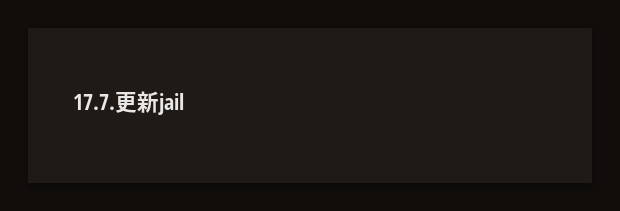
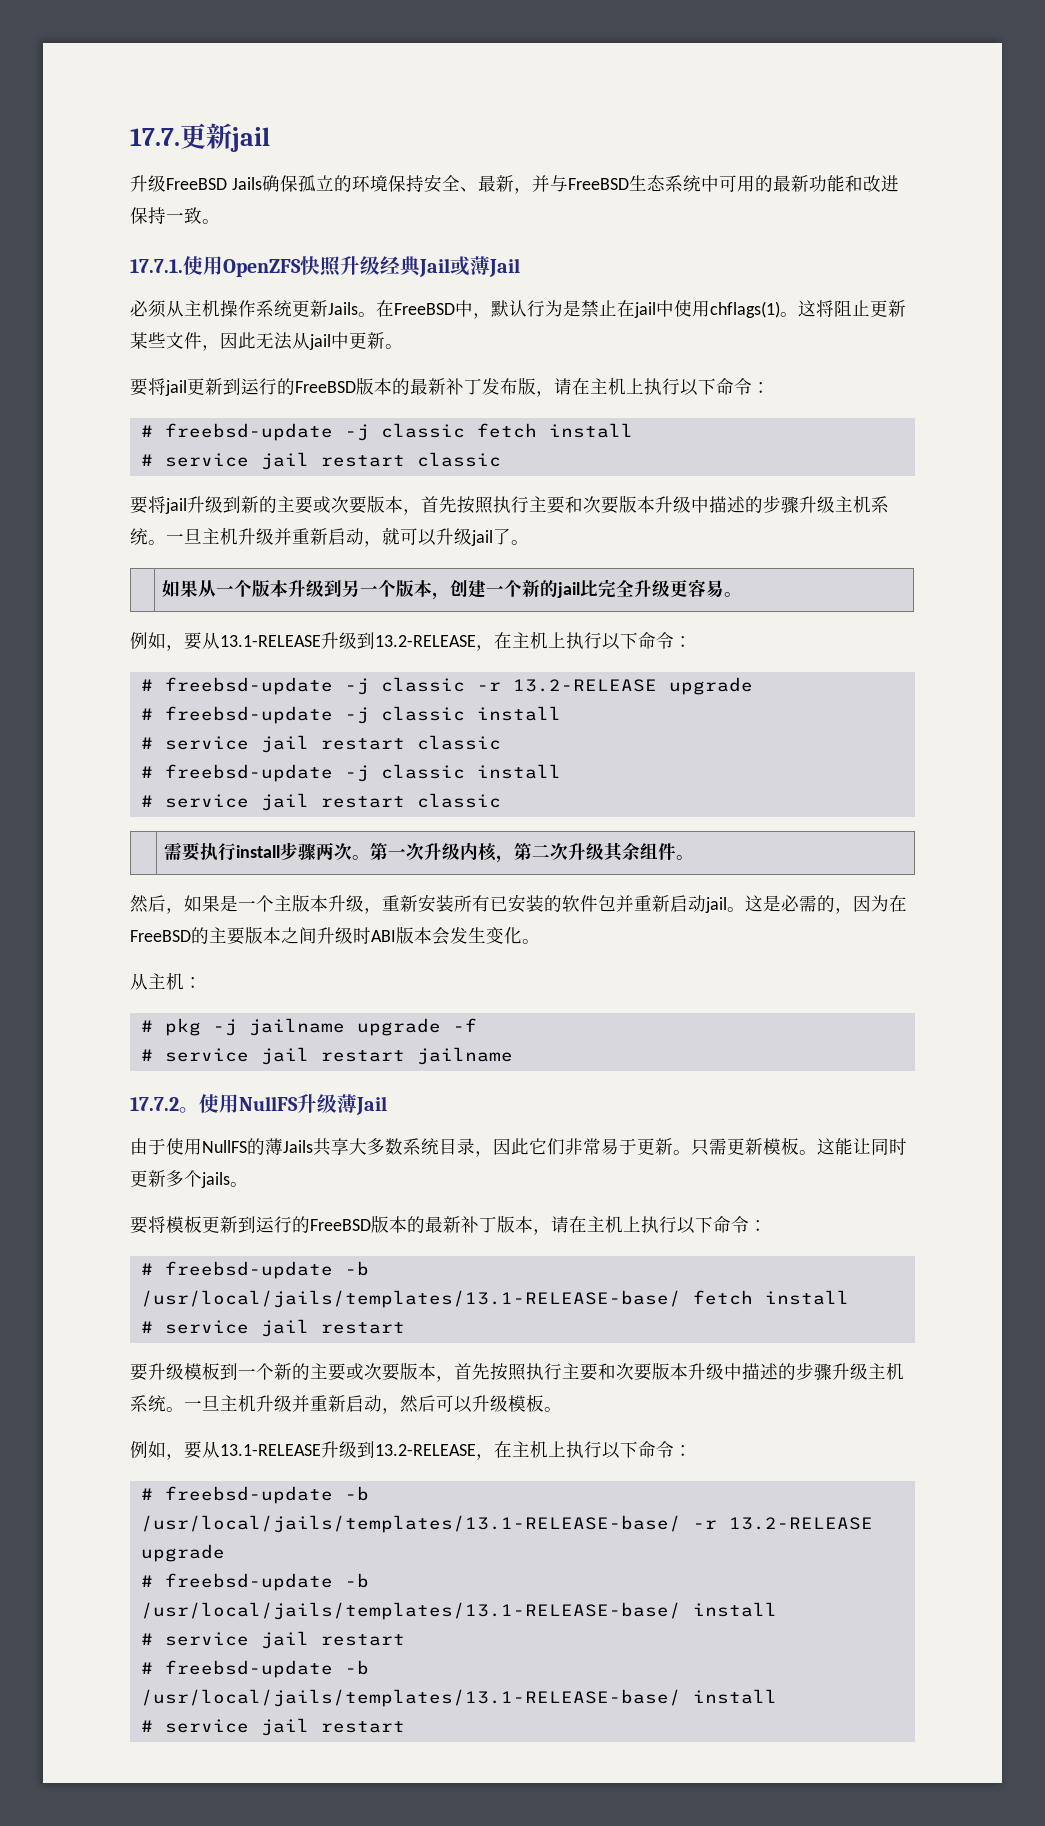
(184, 104) none -> [130,174,899,194] [130,207,220,224] [130,256,520,277] [130,299,906,319] [130,332,403,351] [130,377,770,397] [140,423,633,441] [140,452,501,470] [130,495,889,515] [130,527,529,547] [161,579,742,600] [130,631,692,651] [140,677,753,695] [140,706,561,724] [140,735,501,753] [140,764,561,782] [140,793,501,811] [163,842,694,863] [130,894,907,914] [130,926,540,945] [130,972,202,990] [140,1018,477,1036] [140,1047,513,1065] [130,1094,387,1115] [130,1137,907,1157] [130,1170,248,1188] [130,1215,767,1235] [140,1261,369,1279] [140,1290,849,1308] [140,1319,405,1337] [130,1362,904,1382] [130,1394,562,1414] [130,1440,692,1460] [140,1486,369,1504] [140,1515,873,1533] [140,1544,225,1562] [140,1573,369,1591] [140,1602,777,1620] [140,1631,405,1649] [140,1660,369,1678] [140,1689,777,1707] [140,1718,405,1736] // 升级FreeBSD Jails确保孤立的环境保持安全、最新，并与FreeBSD生态系统中可用的最新功能和改进保持一致。 // 17.7.1.使用OpenZFS快照升级经典Jail或薄Jail // 必须从主机操作系统更新Jails。在FreeBSD中，默认行为是禁止在jail中使用chflags(1)。这将阻止更新某些文件，因此无法从jail中更新。 // 要将jail更新到运行的FreeBSD版本的最新补丁发布版，请在主机上执行以下命令： // # freebsd-update -j classic fetch install // # service jail restart classic // 要将jail升级到新的主要或次要版本，首先按照执行主要和次要版本升级中描述的步骤升级主机系统。一旦主机升级并重新启动，就可以升级jail了。 // | 如果从一个版本升级到另一个版本，创建一个新的jail比完全升级更容易。 // 例如，要从13.1-RELEASE升级到13.2-RELEASE，在主机上执行以下命令： // # freebsd-update -j classic -r 13.2-RELEASE upgrade // # freebsd-update -j classic install // # service jail restart classic // # freebsd-update -j classic install // # service jail restart classic // | 需要执行install步骤两次。第一次升级内核，第二次升级其余组件。 // 然后，如果是一个主版本升级，重新安装所有已安装的软件包并重新启动jail。这是必需的，因为在FreeBSD的主要版本之间升级时ABI版本会发生变化。 // 从主机： // # pkg -j jailname upgrade -f // # service jail restart jailname // 17.7.2。使用NullFS升级薄Jail // 由于使用NullFS的薄Jails共享大多数系统目录，因此它们非常易于更新。只需更新模板。这能让同时更新多个jails。 // 要将模板更新到运行的FreeBSD版本的最新补丁版本，请在主机上执行以下命令： // # freebsd-update -b /usr/local/jails/templates/13.1-RELEASE-base/ fetch install // # service jail restart // 要升级模板到一个新的主要或次要版本，首先按照执行主要和次要版本升级中描述的步骤升级主机系统。一旦主机升级并重新启动，然后可以升级模板。 // 例如，要从13.1-RELEASE升级到13.2-RELEASE，在主机上执行以下命令： // # freebsd-update -b /usr/local/jails/templates/13.1-RELEASE-base/ -r 13.2-RELEASE upgrade // # freebsd-update -b /usr/local/jails/templates/13.1-RELEASE-base/ install // # service jail restart // # freebsd-update -b /usr/local/jails/templates/13.1-RELEASE-base/ install // # service jail restart

